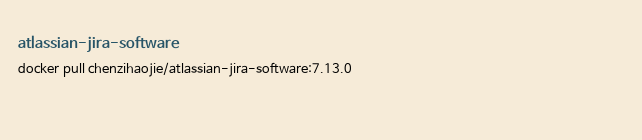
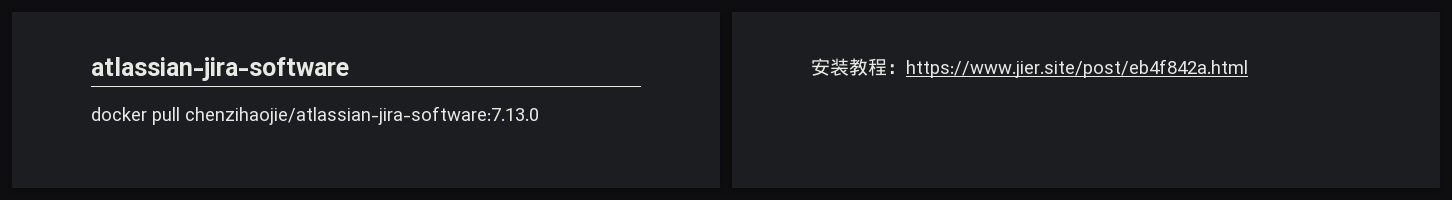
(353, 69) none -> [811,58,1248,78] // 安装教程：https://www.jier.site/post/eb4f842a.html

